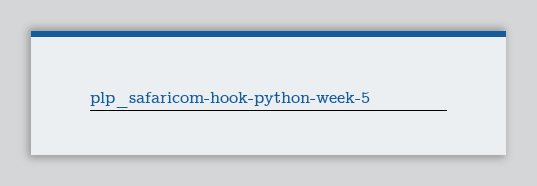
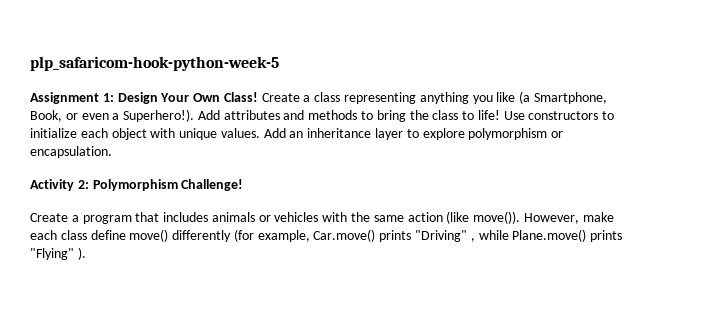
(370, 100) none -> [30,91,607,104] [30,109,615,122] [30,128,564,140] [30,146,112,158] [30,179,244,191] [30,211,614,224] [30,229,623,242] [30,247,86,260] // Assignment 1: Design Your Own Class! Create a class representing anything you like (a Smartphone, Book, or even a Superhero!). Add attributes and methods to bring the class to life! Use constructors to initialize each object with unique values. Add an inheritance layer to explore polymorphism or encapsulation. // Activity 2: Polymorphism Challenge! // Create a program that includes animals or vehicles with the same action (like move()). However, make each class define move() differently (for example, Car.move() prints "Driving" , while Plane.move() prints "Flying" ).

